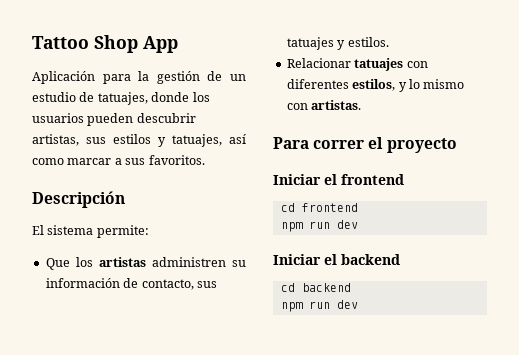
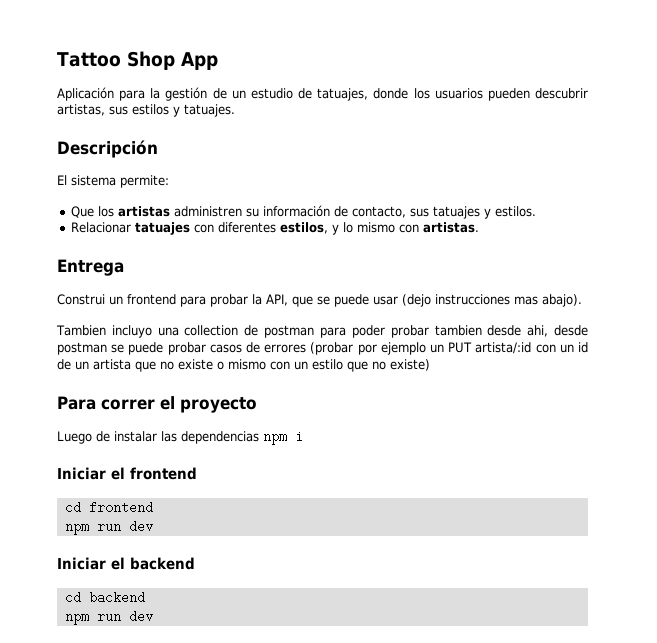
[172,134,246,147] [32,155,205,165] tatuajes, así como marcar a sus favoritos. -> [184,104,235,117] tatuajes.
[273,137,457,153] Para correr el proyecto -> [57,259,124,276] [57,294,582,307] [56,325,589,338] [57,342,588,355] [57,359,430,372] [57,396,257,413] [57,431,303,445] Entrega // Construi un frontend para probar la API, que se puede usar (dejo instrucciones mas abajo). // Tambien incluyo una collection de postman para poder probar tambien desde ahi, desde postman se puede probar casos de errores (probar por ejemplo un PUT artista/:id con un id de un artista que no existe o mismo con un estilo que no existe) // Para correr el proyecto // Luego de instalar las dependencias npm i

